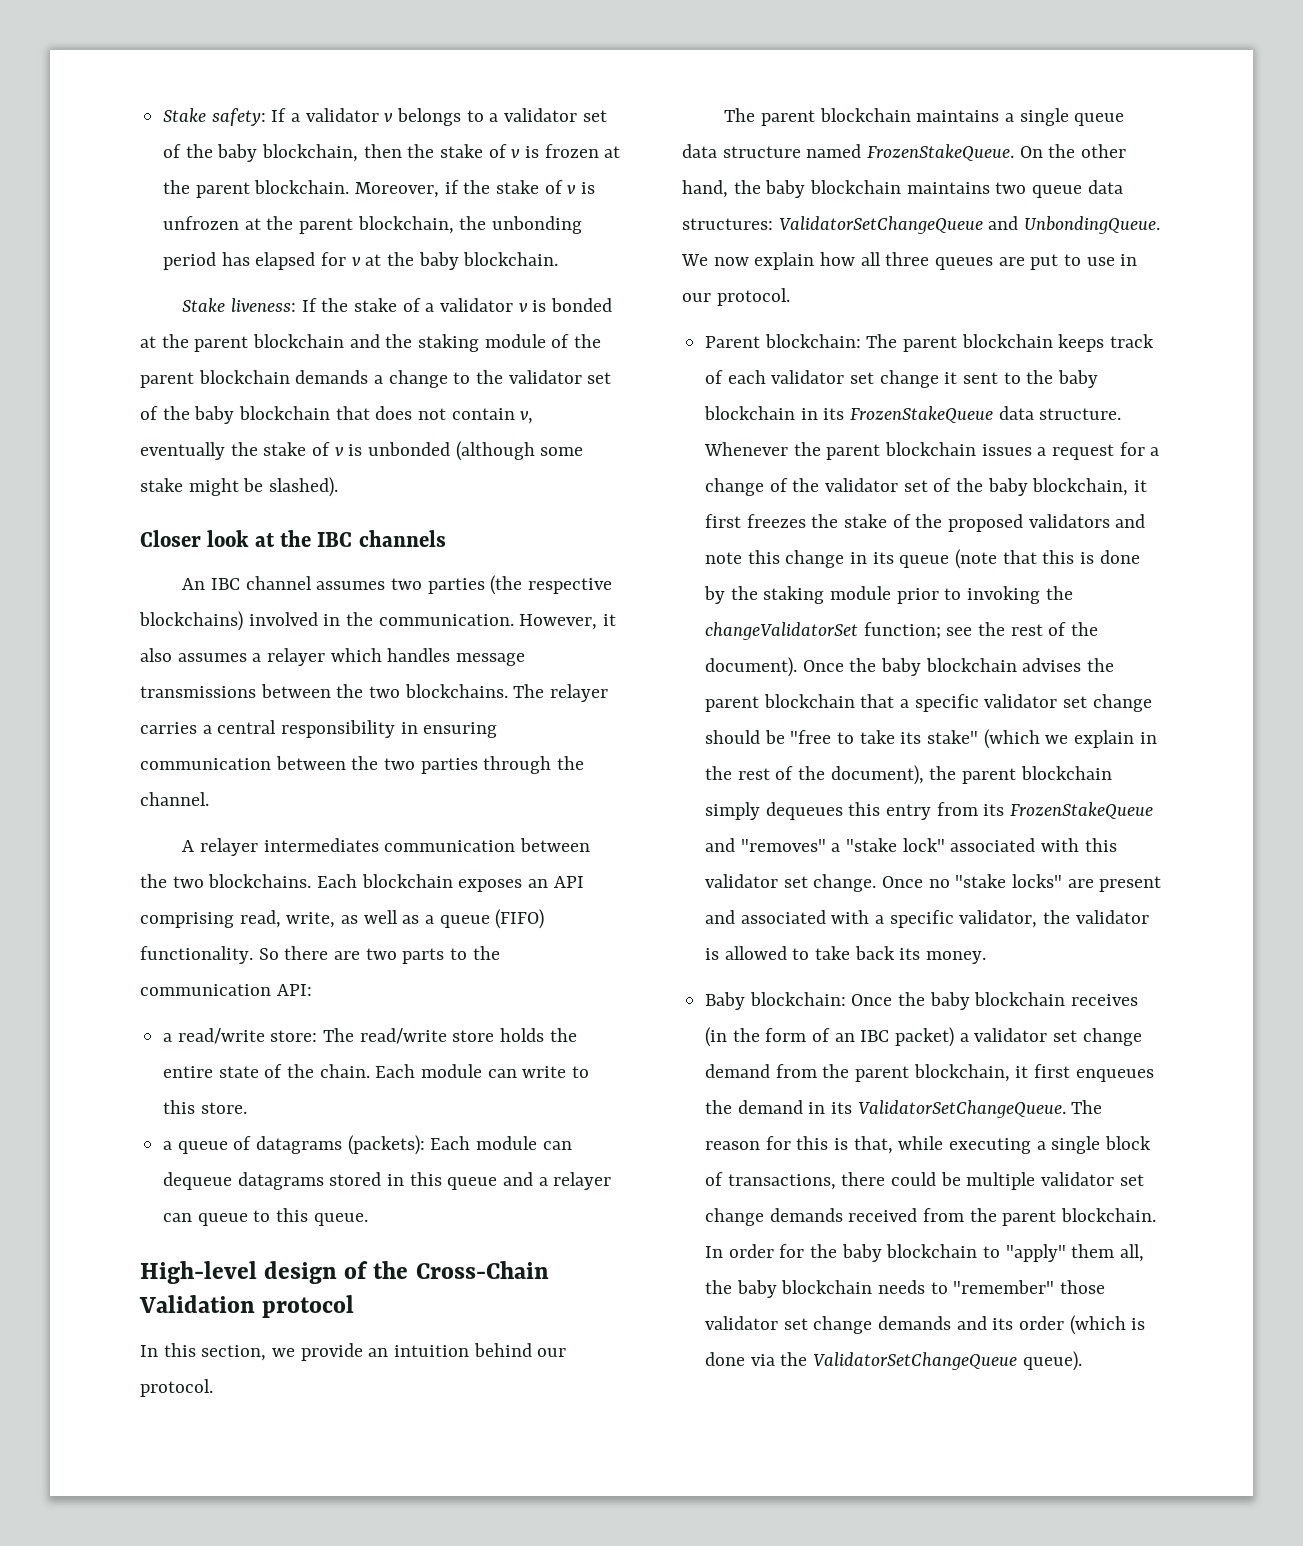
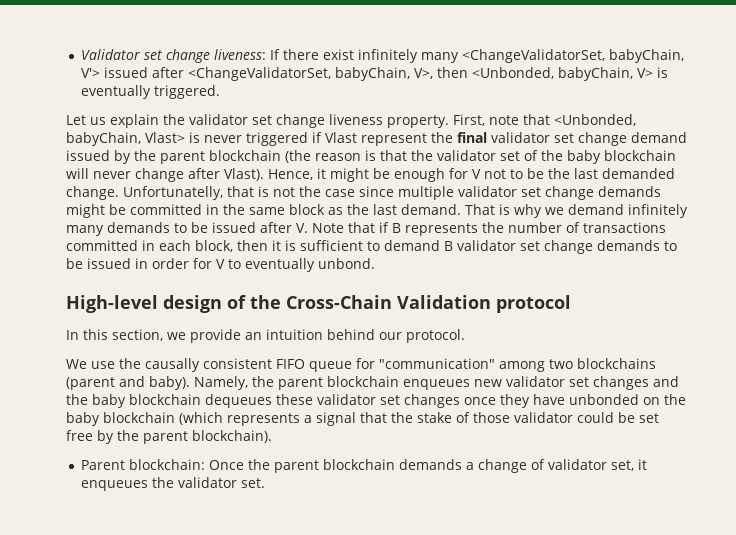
[163,108,607,126] [163,144,621,162] [163,180,596,198] [163,216,583,234] [163,252,559,270] [182,298,612,312] [140,334,602,352] [140,370,471,388] Stake safety: If a validator v belongs to a validator set of the baby blockchain, then the stake of v is frozen at the parent blockchain. Moreover, if the stake of v is unfrozen at the parent blockchain, the unbonding period has elapsed for v at the baby blockchain. // Stake liveness: If the stake of a validator v is bonded at the parent blockchain and the staking module of the parent blockchain demands a change to -> [80,49,684,63] [80,67,668,81] [80,85,220,99] [66,114,636,128] [66,132,687,146] [66,150,407,164] Validator set change liveness: If there exist infinitely many <ChangeValidatorSet, babyChain, V'> issued after <ChangeValidatorSet, babyChain, V>, then <Unbonded, babyChain, V> is eventually triggered. // Let us explain the validator set change liveness property. First, note that <Unbonded, babyChain, Vlast> is never triggered if Vlast represent the final validator set change demand issued by the parent blockchain (the reason is that
[335,406,534,424] [140,441,584,461] [140,477,339,497] [140,530,446,547] [182,575,612,595] [139,611,617,631] [140,648,526,666] [140,684,609,702] [140,720,498,738] [140,756,585,774] [140,792,209,806] [182,838,590,856] [140,874,584,892] [140,909,545,929] [140,946,500,964] [140,984,312,996] [163,1028,577,1044] [163,1064,590,1078] [163,1100,247,1114] [163,1135,572,1155] [163,1172,612,1190] [163,1208,368,1226] that does not contain v, eventually the stake of v is unbonded (although some stake might be slashed). // Closer look at the IBC channels // An IBC channel assumes two parties (the respective blockchains) involved in the communication. However, it also assumes a relayer which handles message transmissions between the two blockchains. The relayer carries a central responsibility in ensuring communication between the two parties through the channel. // A relayer intermediates communication between the two blockchains. Each blockchain exposes an API comprising read, write, as well as a queue (FIFO) functionality. So there are two parts to the communication API: // a read/write store: The read/write store holds the entire state of the chain. Each module can write to this store. // a queue of datagrams (packets): Each module can dequeue datagrams stored in this queue and a relayer can queue to this queue. -> [66,168,675,182] [66,186,661,200] [66,204,688,218] [66,222,666,236] [66,240,677,254] [66,258,375,272] will never change after Vlast). Hence, it might be enough for V not to be the last demanded change. Unfortunatelly, that is not the case since multiple validator set change demands might be committed in the same block as the last demand. That is why we demand infinitely many demands to be issued after V. Note that if B represents the number of transactions committed in each block, then it is sufficient to demand B validator set change demands to be issued in order for V to eventually unbond.
[724,108,1125,126] [682,144,1127,161] [682,180,1123,198] [682,216,1161,234] [681,252,1138,270] [682,288,790,306] [705,334,1155,352] [705,370,1099,388] [704,406,1122,423] [704,442,1160,460] [705,478,1148,496] [705,514,1146,532] [705,549,1140,569] [704,586,1073,604] [705,622,1099,640] [705,657,1115,677] [705,694,1152,712] [705,729,1157,749] [705,765,1112,785] [705,802,1154,820] [705,838,1117,852] [705,874,1162,892] [705,910,1149,928] [705,946,987,964] [705,992,1139,1010] [705,1027,1142,1047] [705,1064,1154,1082] [705,1100,1103,1118] [705,1136,1152,1154] [705,1172,1144,1190] [705,1208,1157,1226] [705,1244,1145,1262] [705,1280,1106,1298] [705,1315,1146,1335] [705,1351,1082,1371] The parent blockchain maintains a single queue data structure named FrozenStakeQueue. On the other hand, the baby blockchain maintains two queue data structures: ValidatorSetChangeQueue and UnbondingQueue. We now explain how all three queues are put to use in our protocol. // Parent blockchain: The parent blockchain keeps track of each validator set change it sent to the baby blockchain in its FrozenStakeQueue data structure. Whenever the parent blockchain issues a request for a change of the validator set of the baby blockchain, it first freezes the stake of the proposed validators and note this change in its queue (note that this is done by the staking module prior to invoking the changeValidatorSet function; see the rest of the document). Once the baby blockchain advises the parent blockchain that a specific validator set change should be "free to take its stake" (which we explain in the rest of the document), the parent blockchain simply dequeues this entry from its FrozenStakeQueue and "removes" a "stake lock" associated with this validator set change. Once no "stake locks" are present and associated with a specific validator, the validator is allowed to take back its money. // Baby blockchain: Once the baby blockchain receives (in the form of an IBC packet) a validator set change demand from the parent blockchain, it first enqueues the demand in its ValidatorSetChangeQueue. The reason for this is that, while executing a single block of transactions, there could be multiple validator set change demands received from the parent blockchain. In order for the baby blockchain to "apply" them all, the baby blockchain needs to "remember" those validator set change demands and its order (which is done via the ValidatorSetChangeQueue queue). -> [66,358,656,372] [66,376,679,390] [66,394,686,408] [66,412,659,426] [66,430,272,444] [80,459,647,473] [80,477,265,491] We use the causally consistent FIFO queue for "communication" among two blockchains (parent and baby). Namely, the parent blockchain enqueues new validator set changes and the baby blockchain dequeues these validator set changes once they have unbonded on the baby blockchain (which represents a signal that the stake of those validator could be set free by the parent blockchain). // Parent blockchain: Once the parent blockchain demands a change of validator set, it enqueues the validator set.

